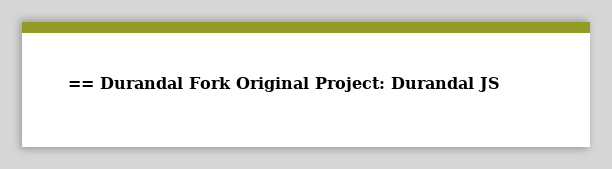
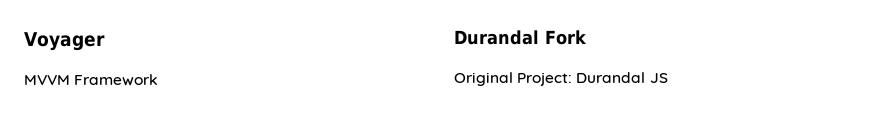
[68,81,94,89] == -> [24,32,105,51] [24,74,159,86] Voyager // MVVM Framework //
(231, 83) none -> (587, 37) //

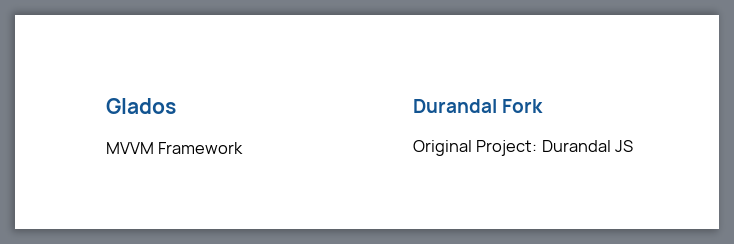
[24,32,105,51] Voyager -> [106,98,176,114] Glados

